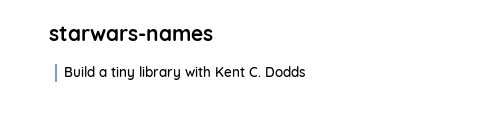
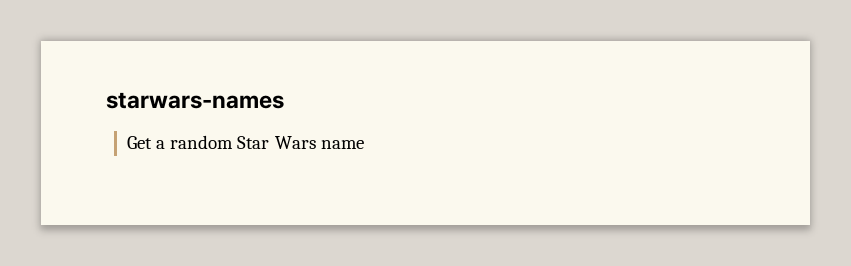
[64,66,306,80] Build a tiny library with Kent C. Dodds -> [127,135,364,149] Get a random Star Wars name

